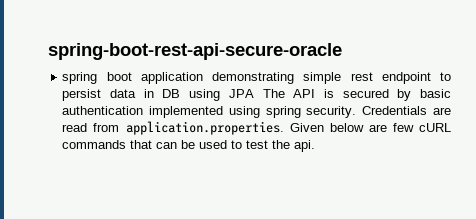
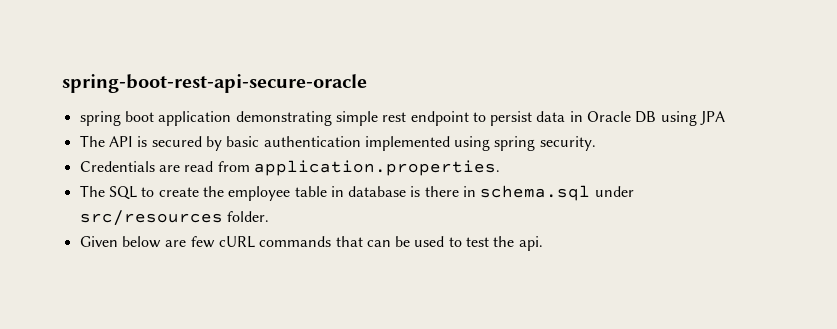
(154, 93) none -> [587,111,632,122] Oracle
(254, 93) none -> (726, 118) //
(357, 112) none -> (596, 143) //
(284, 128) none -> [79,185,634,201] [79,210,269,226] // The SQL to create the employee table in database is there in schema.sql under src/resources folder. //

